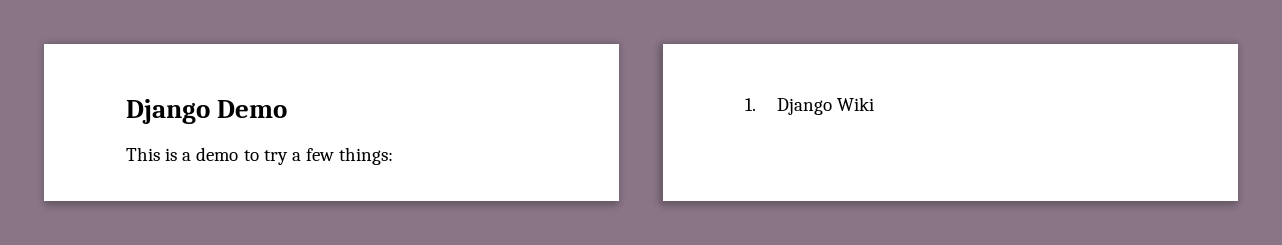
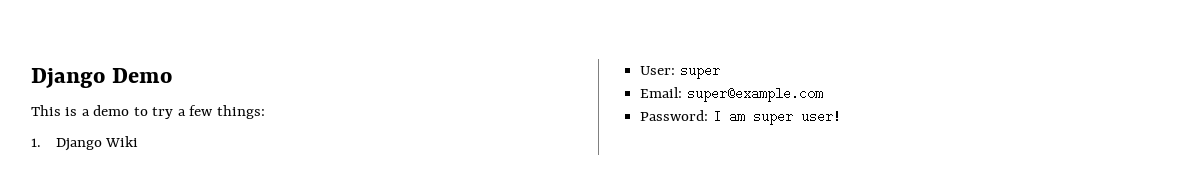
(875, 104) none -> [640,64,720,79] [640,87,823,102] [640,110,841,125] // User: super // Email: super@example.com // Password: I am super user!

